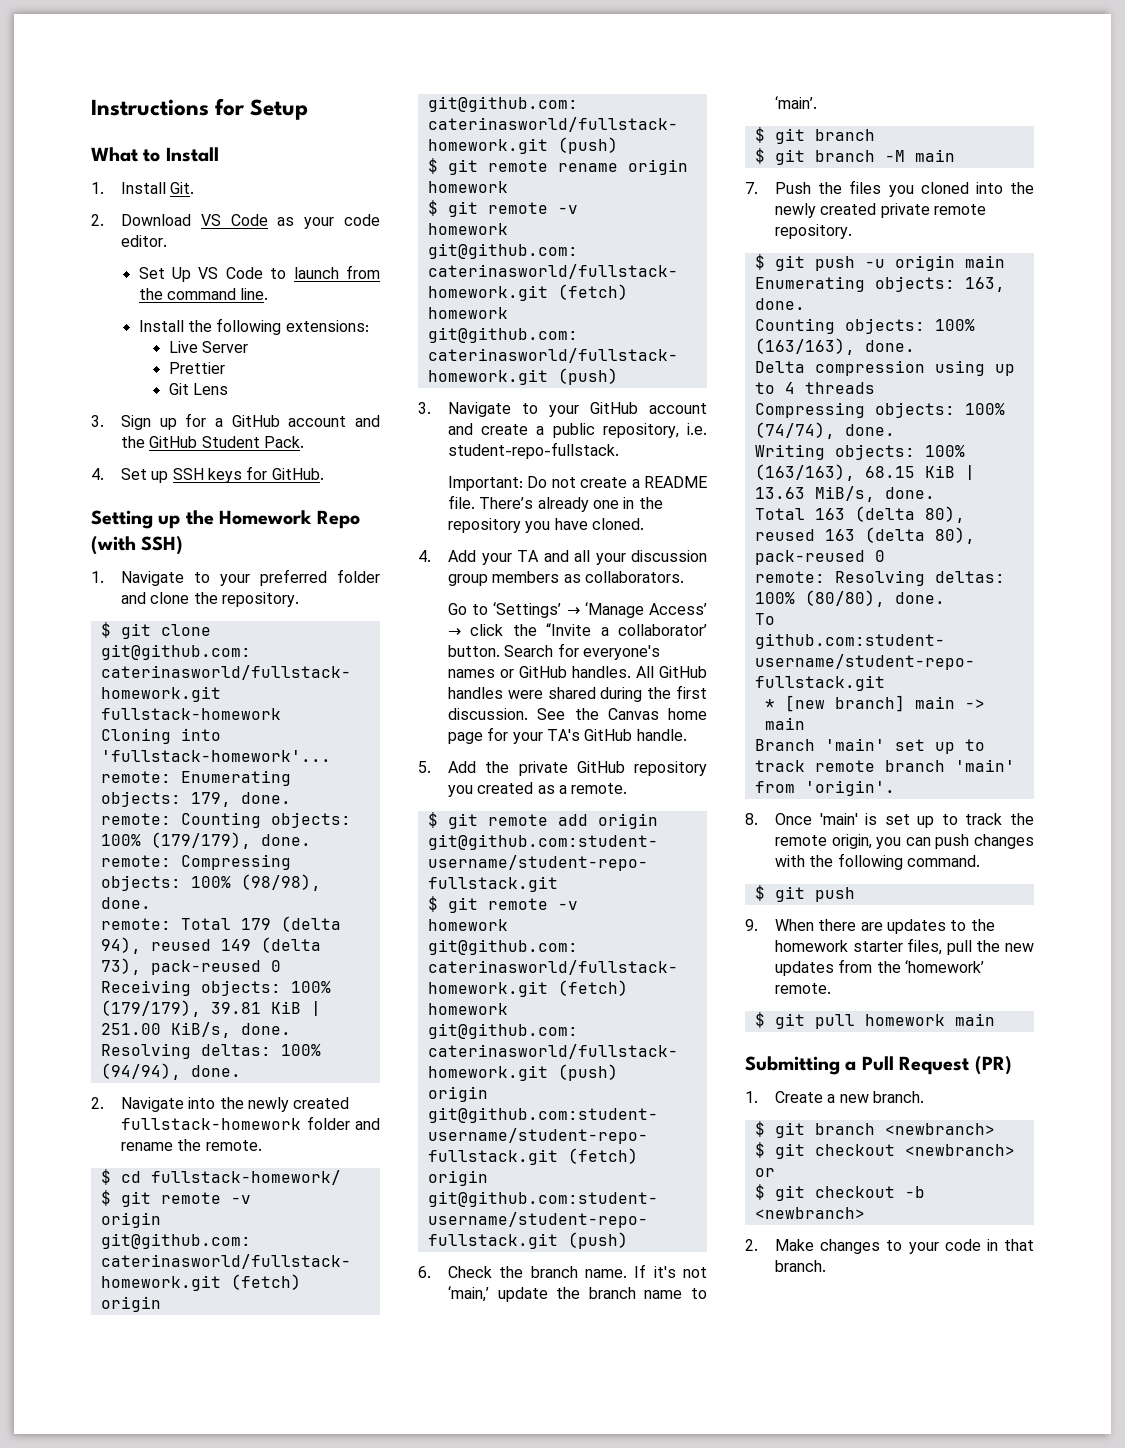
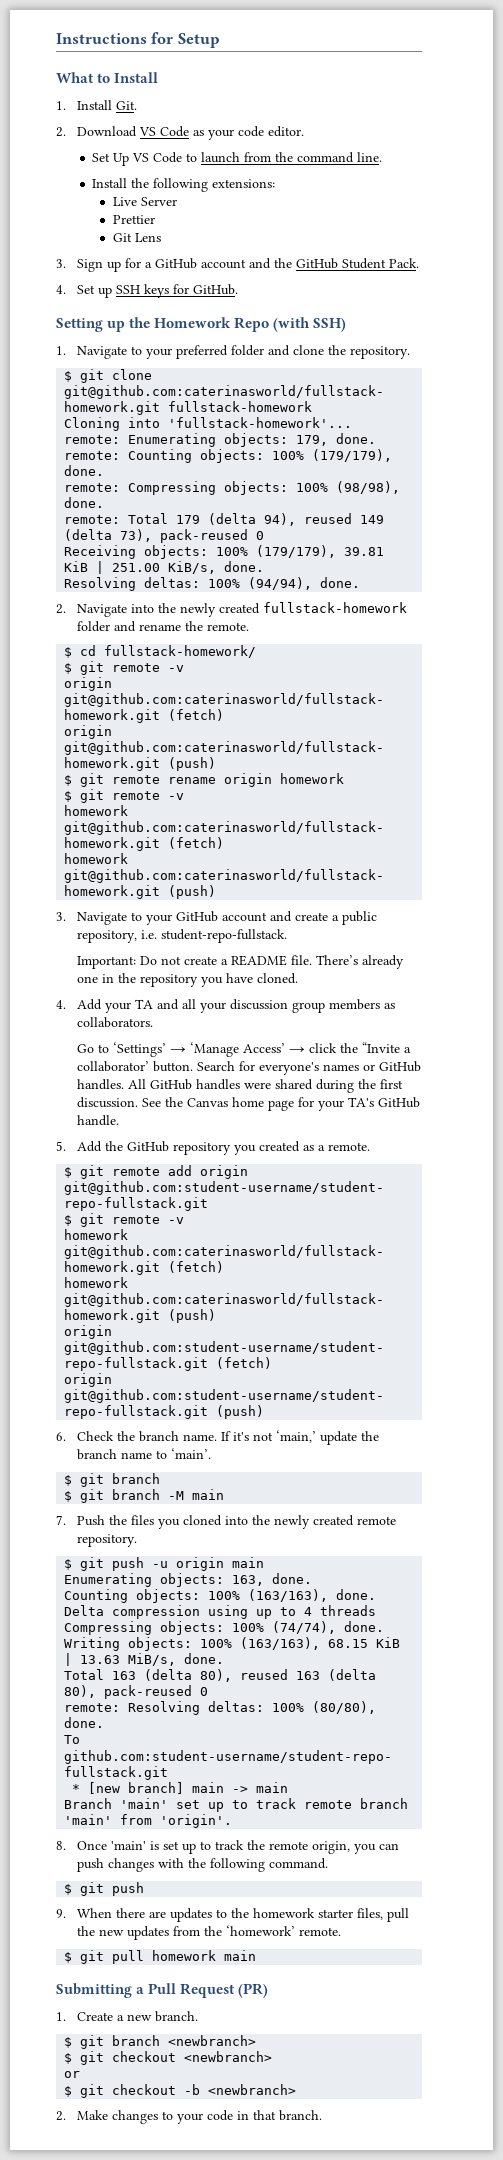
[518,761,568,776] private -> (123, 1146) none
[880,203,930,218] private -> (354, 1520) none

